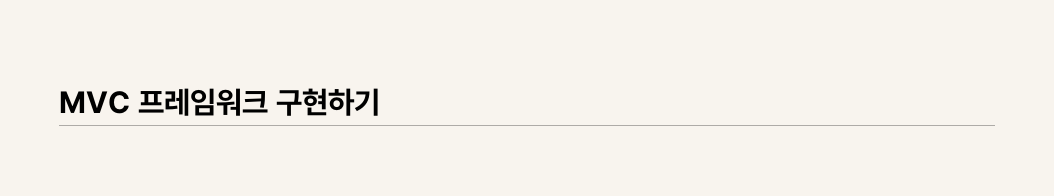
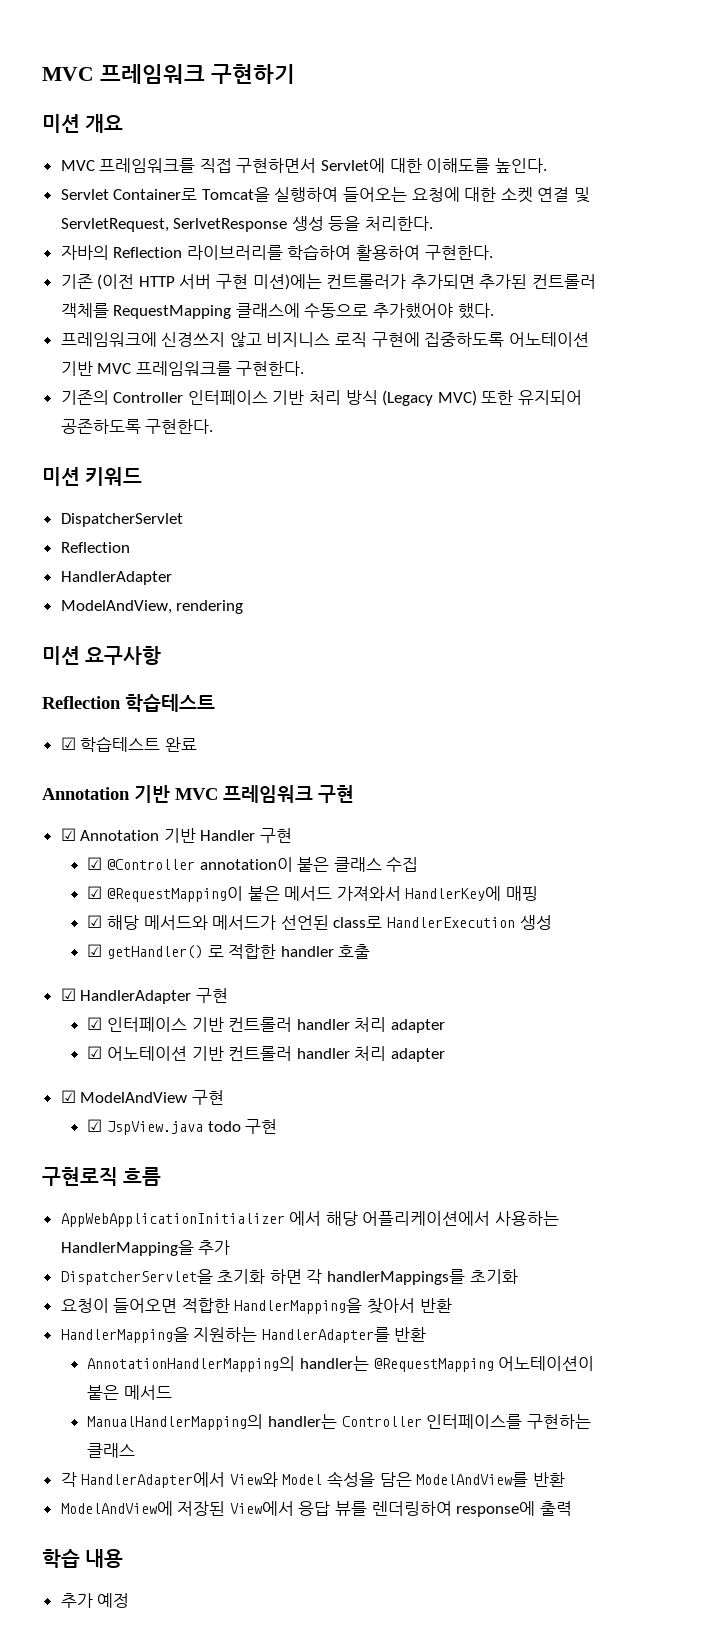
(381, 102) none -> [42,114,124,133] [60,158,547,173] [60,187,591,203] [60,216,434,232] [60,244,493,261] [60,274,597,290] [60,303,494,319] [60,332,589,347] [60,361,305,376] [60,390,583,406] [60,419,214,434] [42,467,143,486] [60,513,183,527] [60,542,130,553] [60,571,172,585] [60,600,244,614] [42,646,162,665] [42,694,215,712] [60,736,197,752] [42,785,354,803] [60,828,293,843] [87,857,419,872] [87,886,538,902] [87,915,552,930] [87,944,371,959] [60,988,228,1004] [87,1017,445,1033] [87,1046,445,1062] [60,1090,224,1105] [87,1119,278,1135] [42,1167,162,1186] [60,1211,560,1227] [60,1240,231,1256] [60,1269,518,1285] [60,1298,452,1314] [60,1327,427,1343] [87,1356,595,1372] [87,1385,172,1400] [87,1414,591,1430] [87,1443,136,1458] [60,1471,565,1488] [60,1501,572,1517] [42,1549,124,1568] [60,1593,130,1608] // 미션 개요 // MVC 프레임워크를 직접 구현하면서 Servlet에 대한 이해도를 높인다. // Servlet Container로 Tomcat을 실행하여 들어오는 요청에 대한 소켓 연결 및 ServletRequest, SerlvetResponse 생성 등을 처리한다. // 자바의 Reflection 라이브러리를 학습하여 활용하여 구현한다. // 기존 (이전 HTTP 서버 구현 미션)에는 컨트롤러가 추가되면 추가된 컨트롤러 객체를 RequestMapping 클래스에 수동으로 추가했어야 했다. // 프레임워크에 신경쓰지 않고 비지니스 로직 구현에 집중하도록 어노테이션 기반 MVC 프레임워크를 구현한다. // 기존의 Controller 인터페이스 기반 처리 방식 (Legacy MVC) 또한 유지되어 공존하도록 구현한다. // 미션 키워드 // DispatcherServlet // Reflection // HandlerAdapter // ModelAndView, rendering // 미션 요구사항 // Reflection 학습테스트 // ☑ 학습테스트 완료 // Annotation 기반 MVC 프레임워크 구현 // ☑ Annotation 기반 Handler 구현 // ☑ @Controller annotation이 붙은 클래스 수집 // ☑ @RequestMapping이 붙은 메서드 가져와서 HandlerKey에 매핑 // ☑ 해당 메서드와 메서드가 선언된 class로 HandlerExecution 생성 // ☑ getHandler() 로 적합한 handler 호출 // ☑ HandlerAdapter 구현 // ☑ 인터페이스 기반 컨트롤러 handler 처리 adapter // ☑ 어노테이션 기반 컨트롤러 handler 처리 adapter // ☑ ModelAndView 구현 // ☑ JspView.java todo 구현 // 구현로직 흐름 // AppWebApplicationInitializer 에서 해당 어플리케이션에서 사용하는 HandlerMapping을 추가 // DispatcherServlet을 초기화 하면 각 handlerMappings를 초기화 // 요청이 들어오면 적합한 HandlerMapping을 찾아서 반환 // HandlerMapping을 지원하는 HandlerAdapter를 반환 // AnnotationHandlerMapping의 handler는 @RequestMapping 어노테이션이 붙은 메서드 // ManualHandlerMapping의 handler는 Controller 인터페이스를 구현하는 클래스 // 각 HandlerAdapter에서 View와 Model 속성을 담은 ModelAndView를 반환 // ModelAndView에 저장된 View에서 응답 뷰를 렌더링하여 response에 출력 // 학습 내용 // 추가 예정

